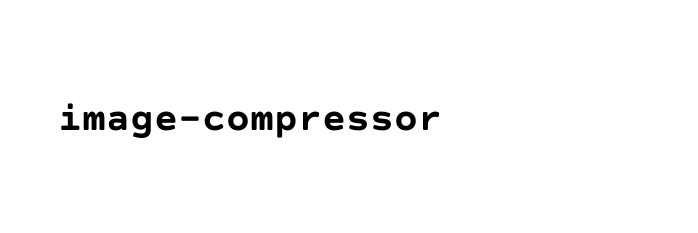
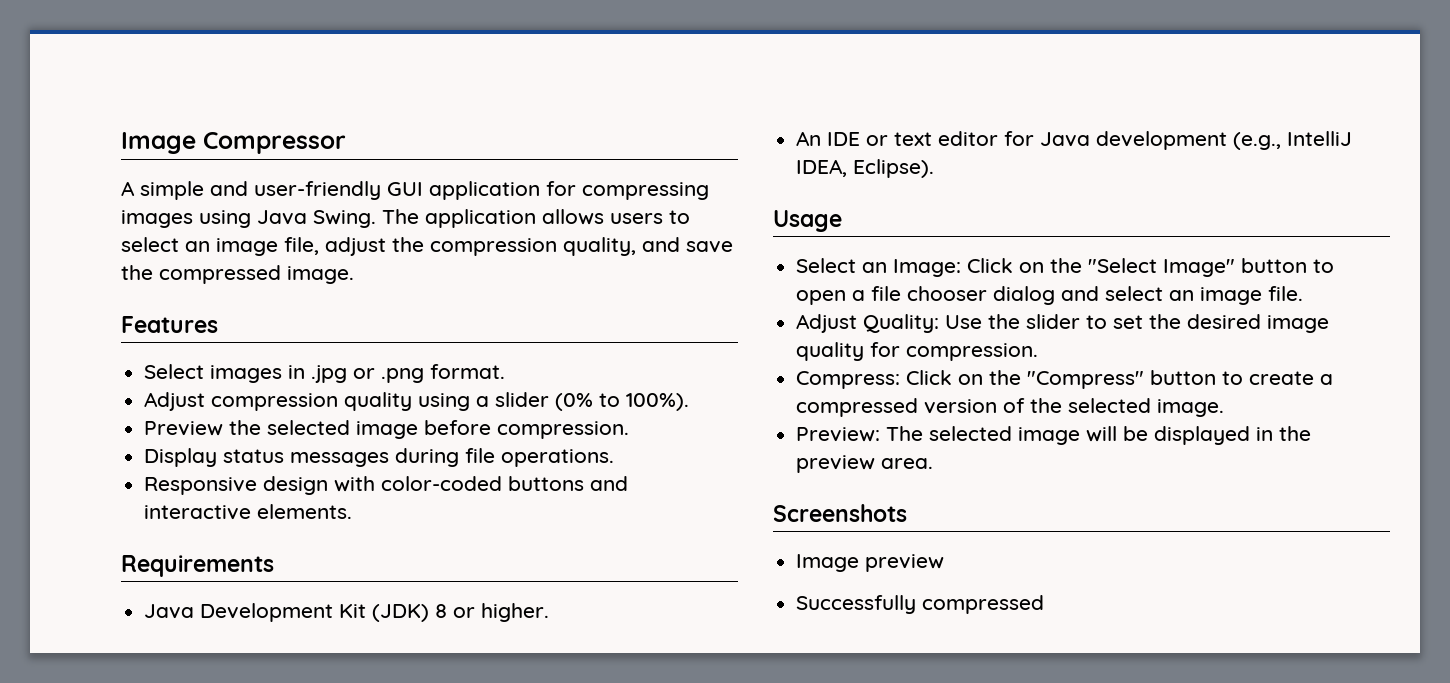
[58,103,442,139] image-compressor -> [121,132,346,154] [121,181,709,200] [121,209,690,228] [121,237,733,256] [121,265,354,284] [121,316,218,333] [144,364,506,383] [144,392,690,411] [144,420,630,439] [144,448,615,467] [144,476,629,495] [144,504,353,520] [121,555,274,577] [144,603,550,622] [796,131,1353,150] [796,159,935,178] [773,210,842,232] [796,258,1335,277] [796,286,1304,305] [796,314,1330,333] [796,342,1039,361] [796,370,1334,389] [796,398,1225,417] [796,426,1312,445] [796,455,934,473] [773,504,907,522] [796,554,945,572] [796,595,1045,614] Image Compressor // A simple and user-friendly GUI application for compressing images using Java Swing. The application allows users to select an image file, adjust the compression quality, and save the compressed image. // Features // Select images in .jpg or .png format. // Adjust compression quality using a slider (0% to 100%). // Preview the selected image before compression. // Display status messages during file operations. // Responsive design with color-coded buttons and interactive elements. // Requirements // Java Development Kit (JDK) 8 or higher. // An IDE or text editor for Java development (e.g., IntelliJ IDEA, Eclipse). // Usage // Select an Image: Click on the "Select Image" button to open a file chooser dialog and select an image file. // Adjust Quality: Use the slider to set the desired image quality for compression. // Compress: Click on the "Compress" button to create a compressed version of the selected image. // Preview: The selected image will be displayed in the preview area. // Screenshots // Image preview // Successfully compressed

